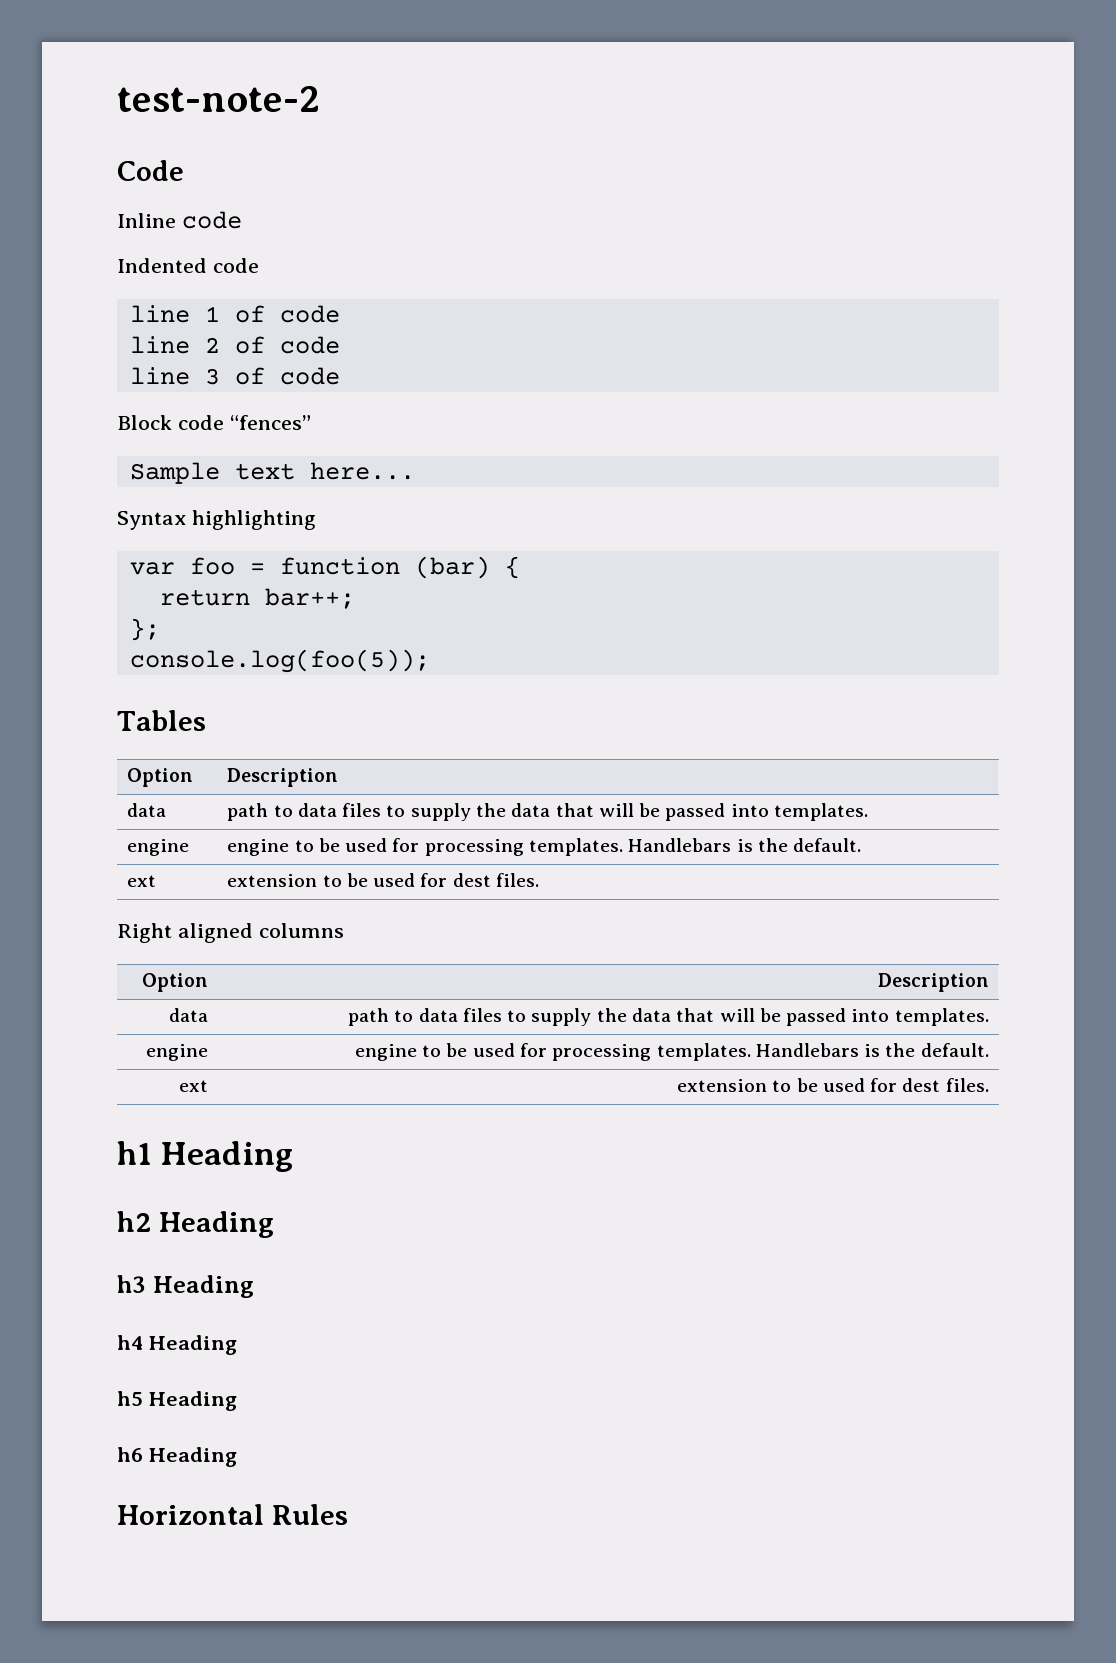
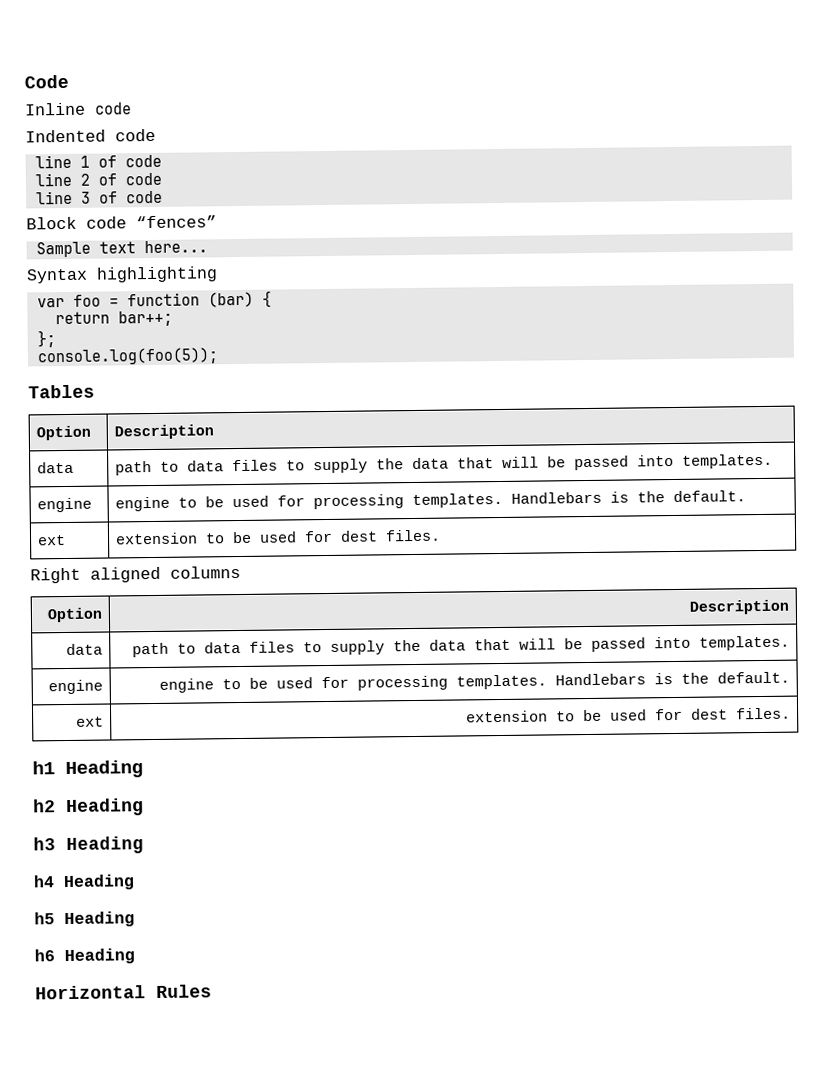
[117,86,320,112] test-note-2 // -> (24, 81) none

